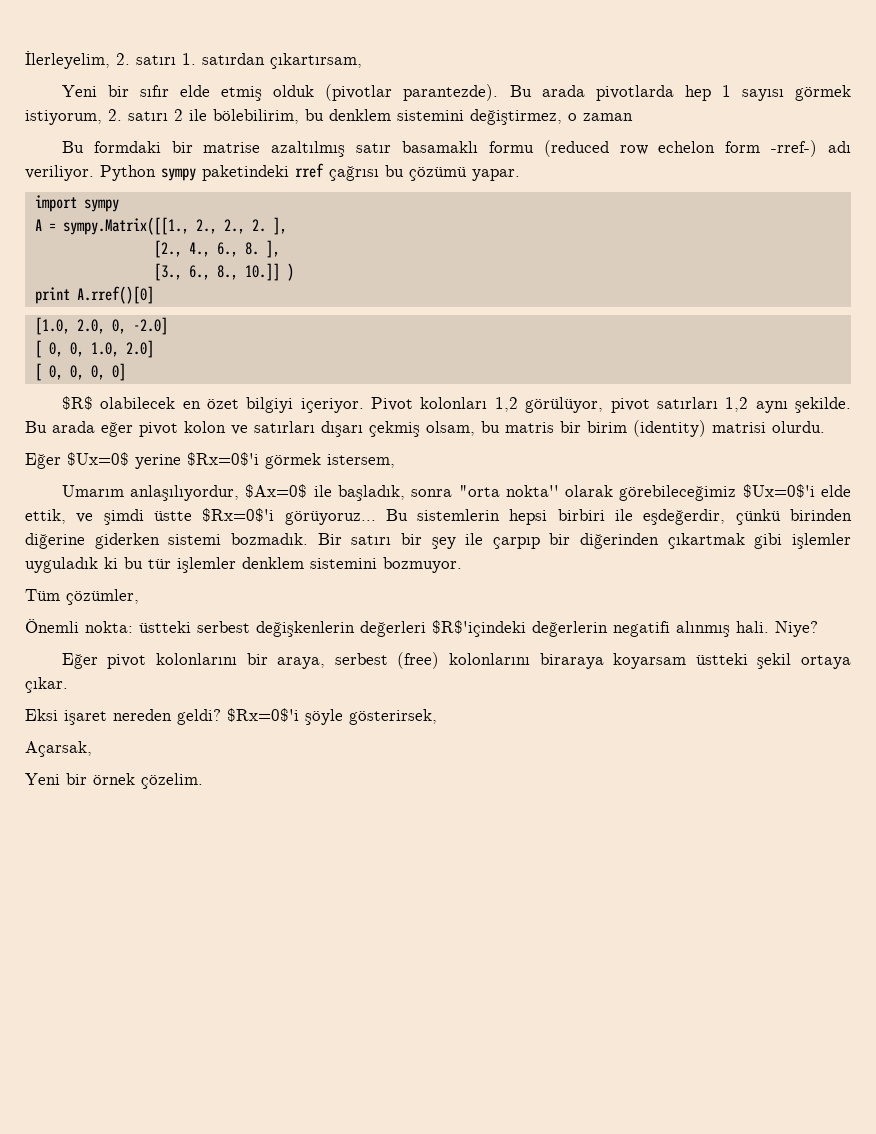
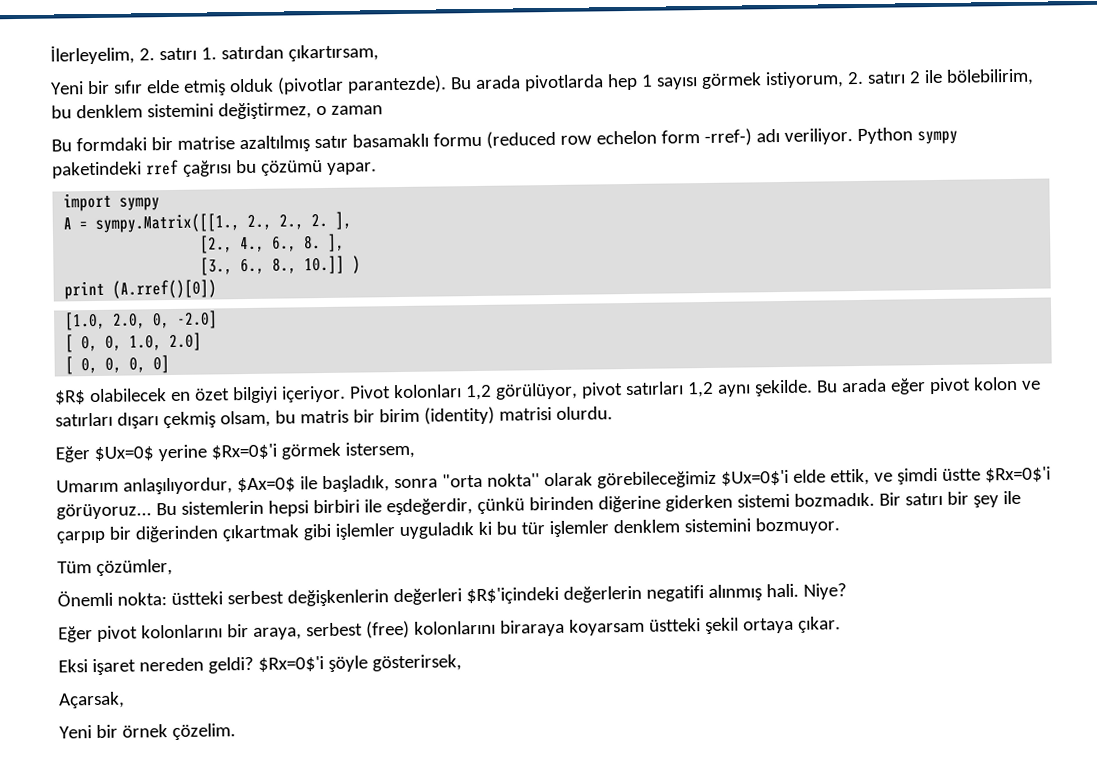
[76,286,154,304] A.rref()[0] -> [112,279,218,299] (A.rref()[0])

